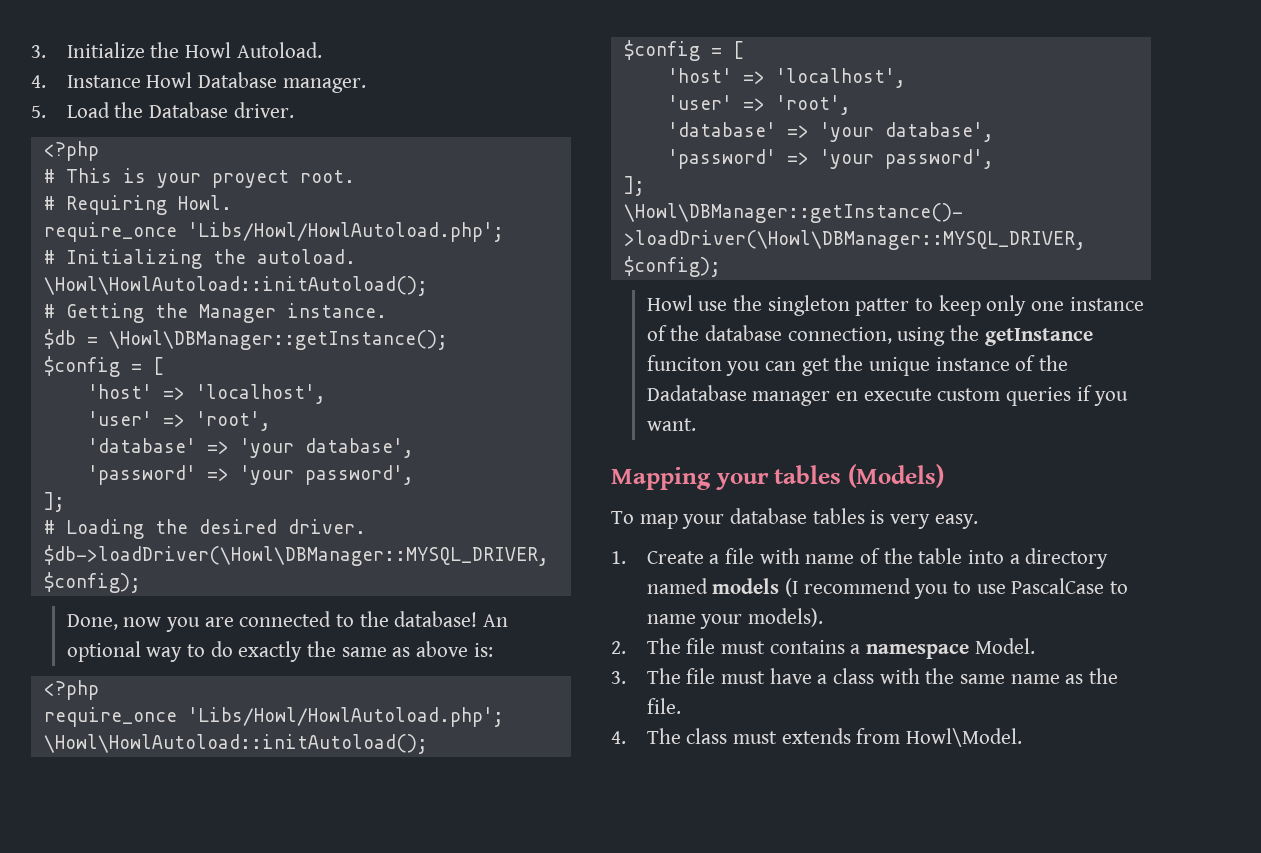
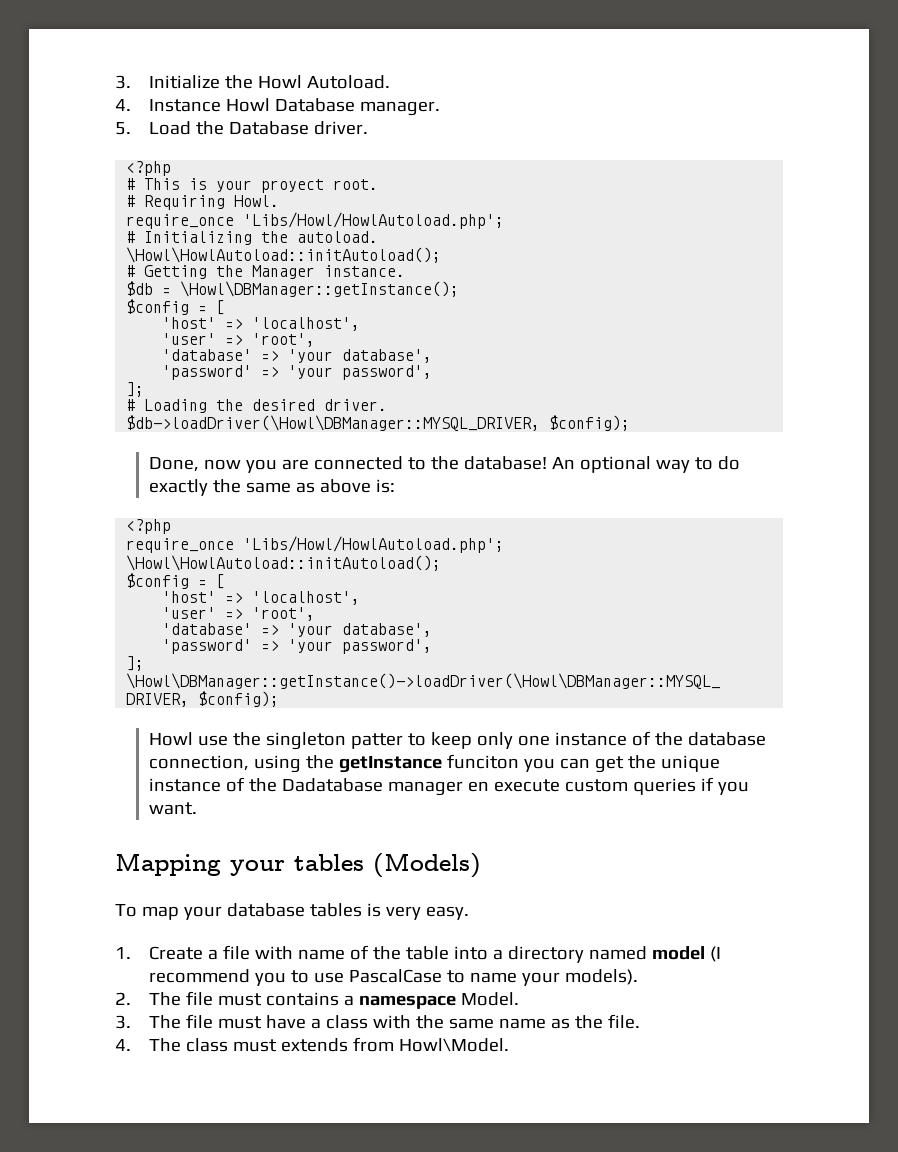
[712,578,780,594] models -> [651,946,705,960] model

